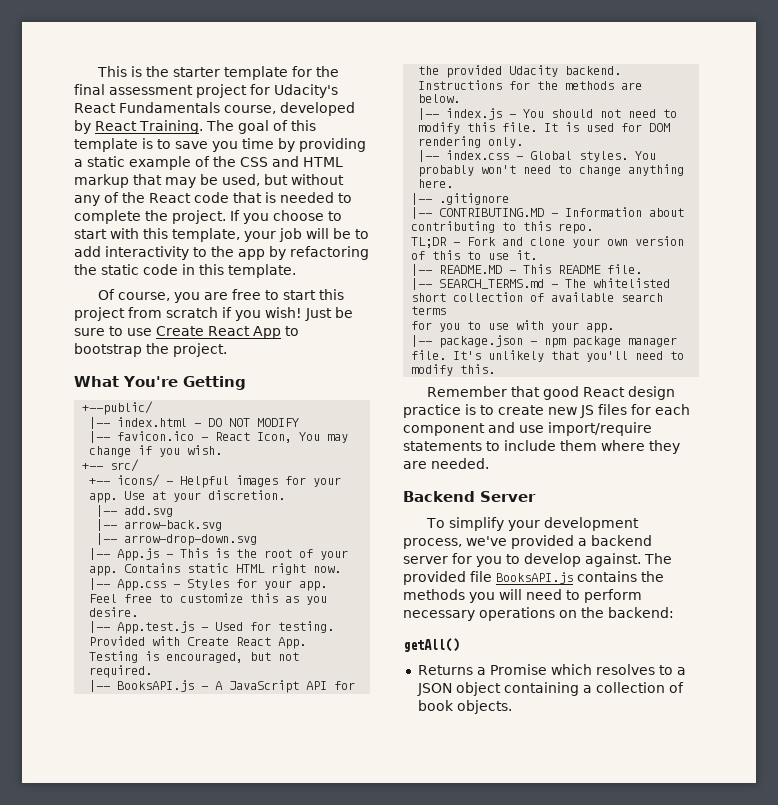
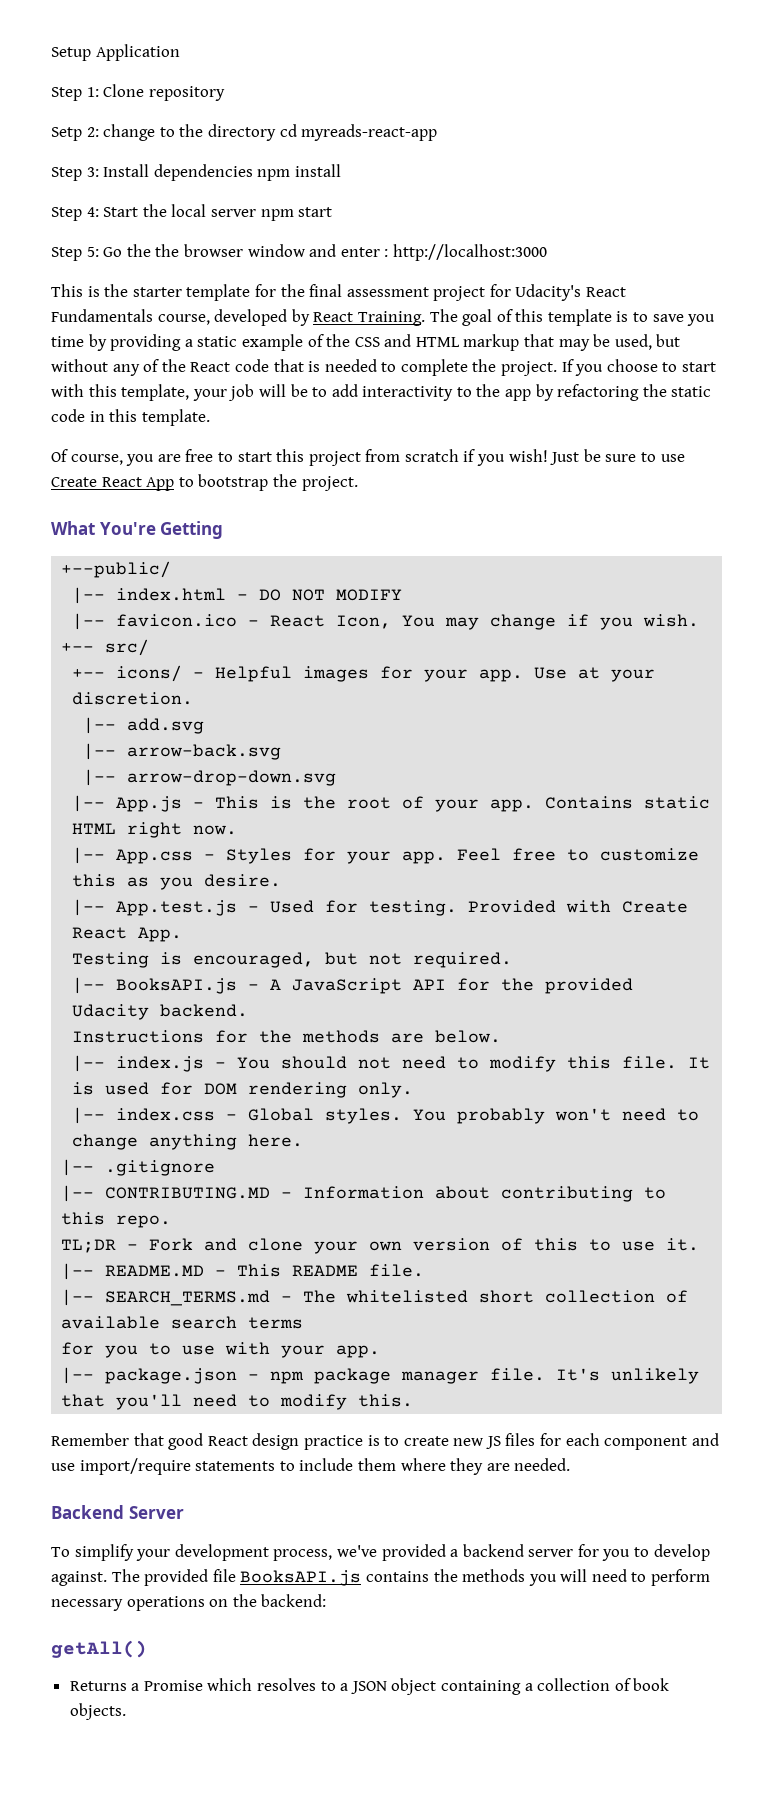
(96, 71) none -> [51,44,180,61] [51,84,225,101] [51,124,438,141] [51,164,341,181] [51,204,333,221] [51,244,547,261] Setup Application // Step 1: Clone repository // Setp 2: change to the directory cd myreads-react-app // Step 3: Install dependencies npm install // Step 4: Start the local server npm start // Step 5: Go the the browser window and enter : http://localhost:3000 //

